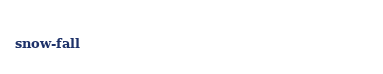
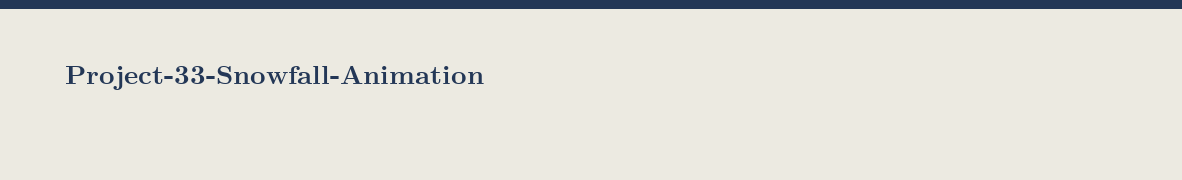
[15,38,80,48] snow-fall -> [65,65,484,90] Project-33-Snowfall-Animation

